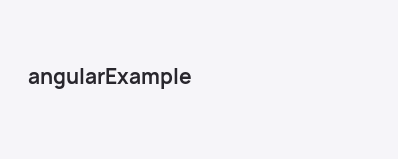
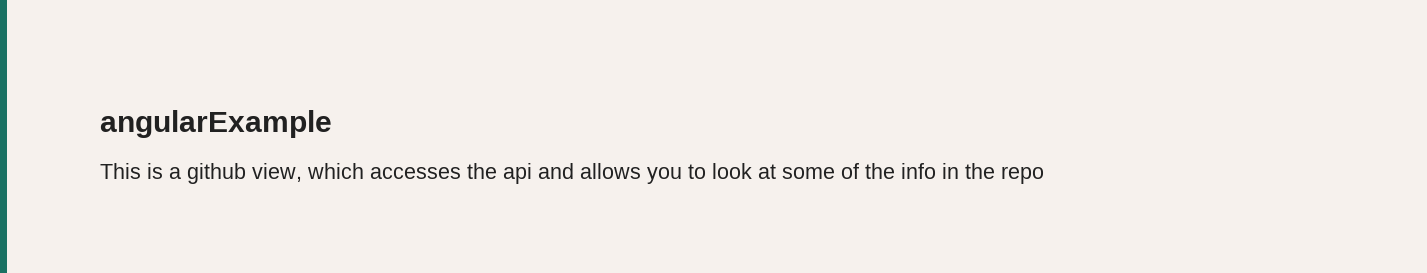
(192, 78) none -> [100,163,1044,184] // This is a github view, which accesses the api and allows you to look at some of the info in the repo

